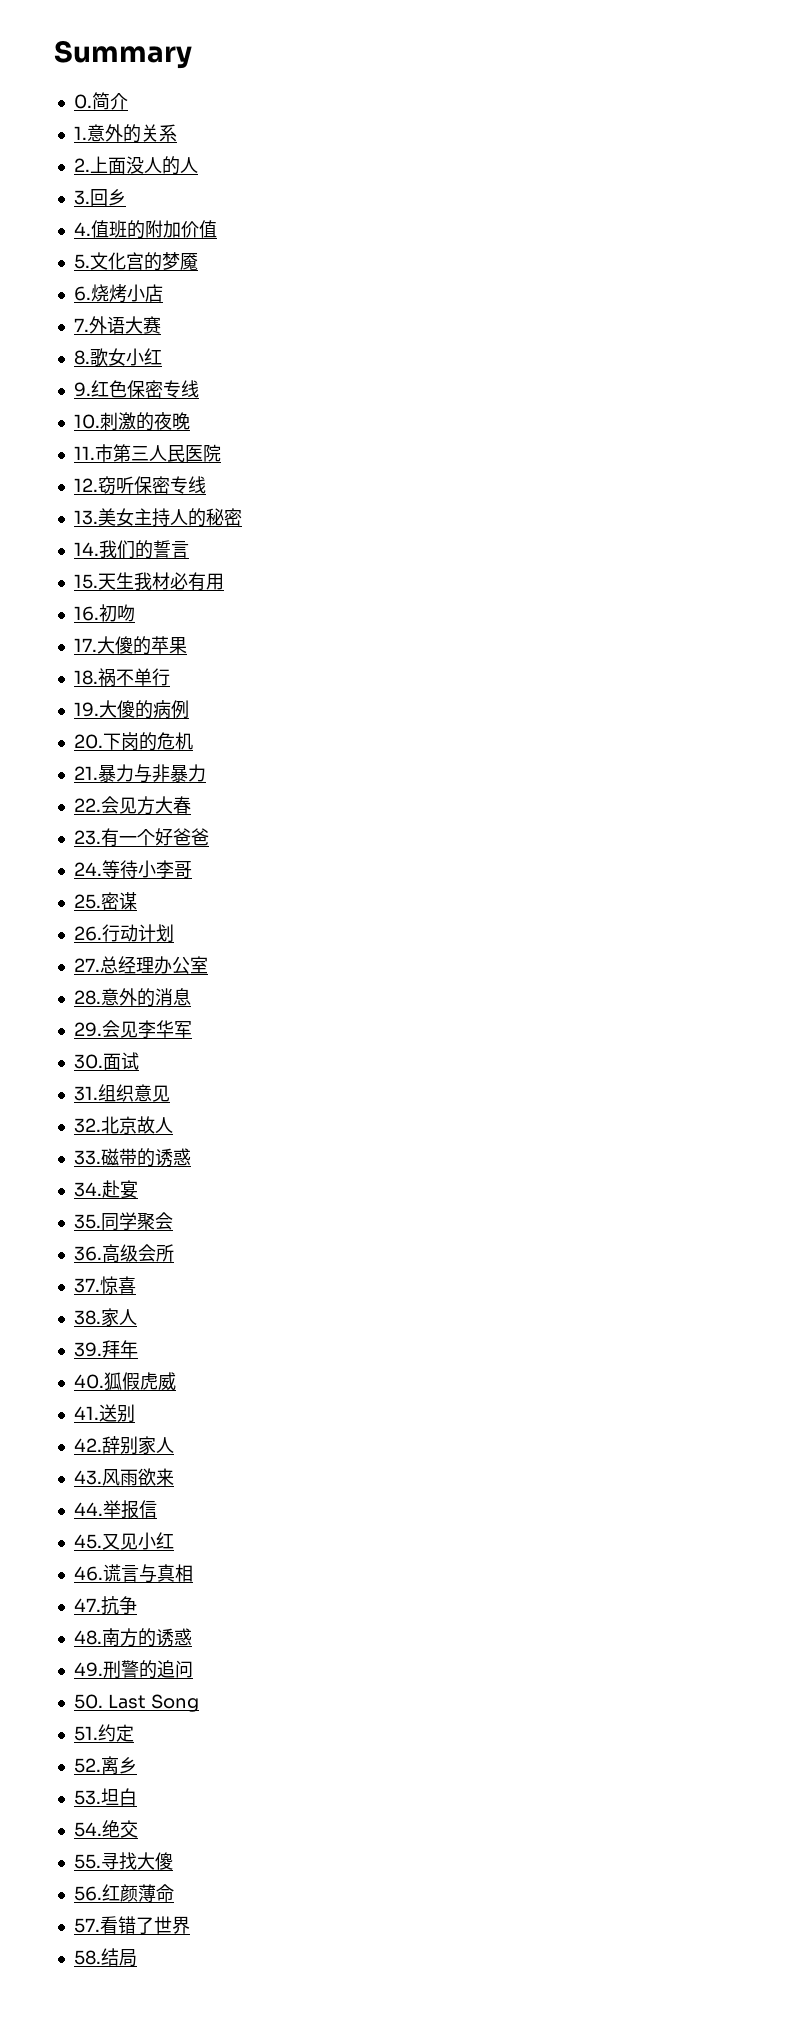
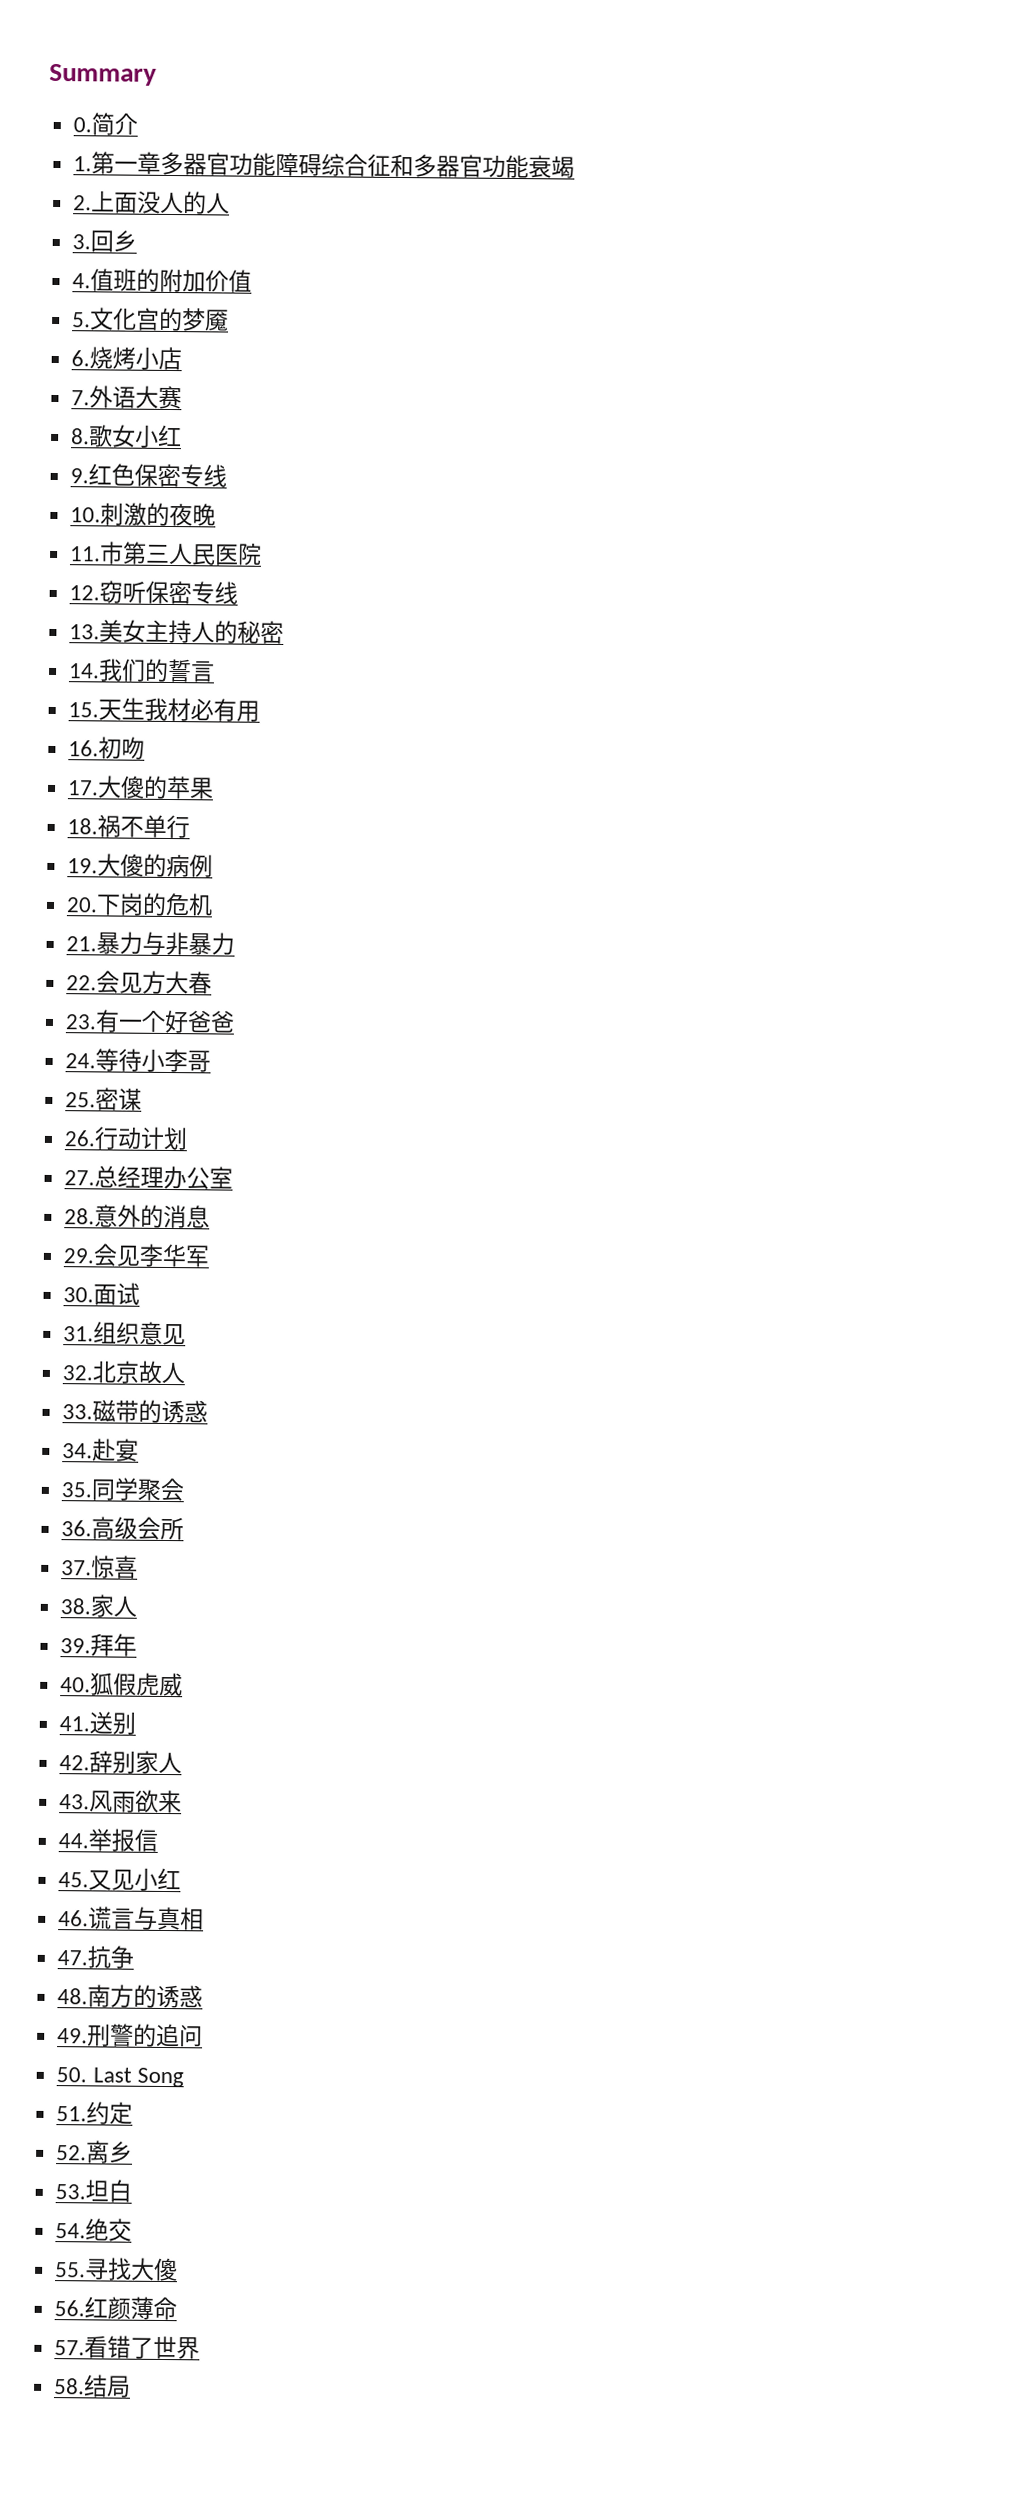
[86,124,177,143] 意外的关系 -> [91,151,576,179] 第⼀章多器官功能障碍综合征和多器官功能衰竭

